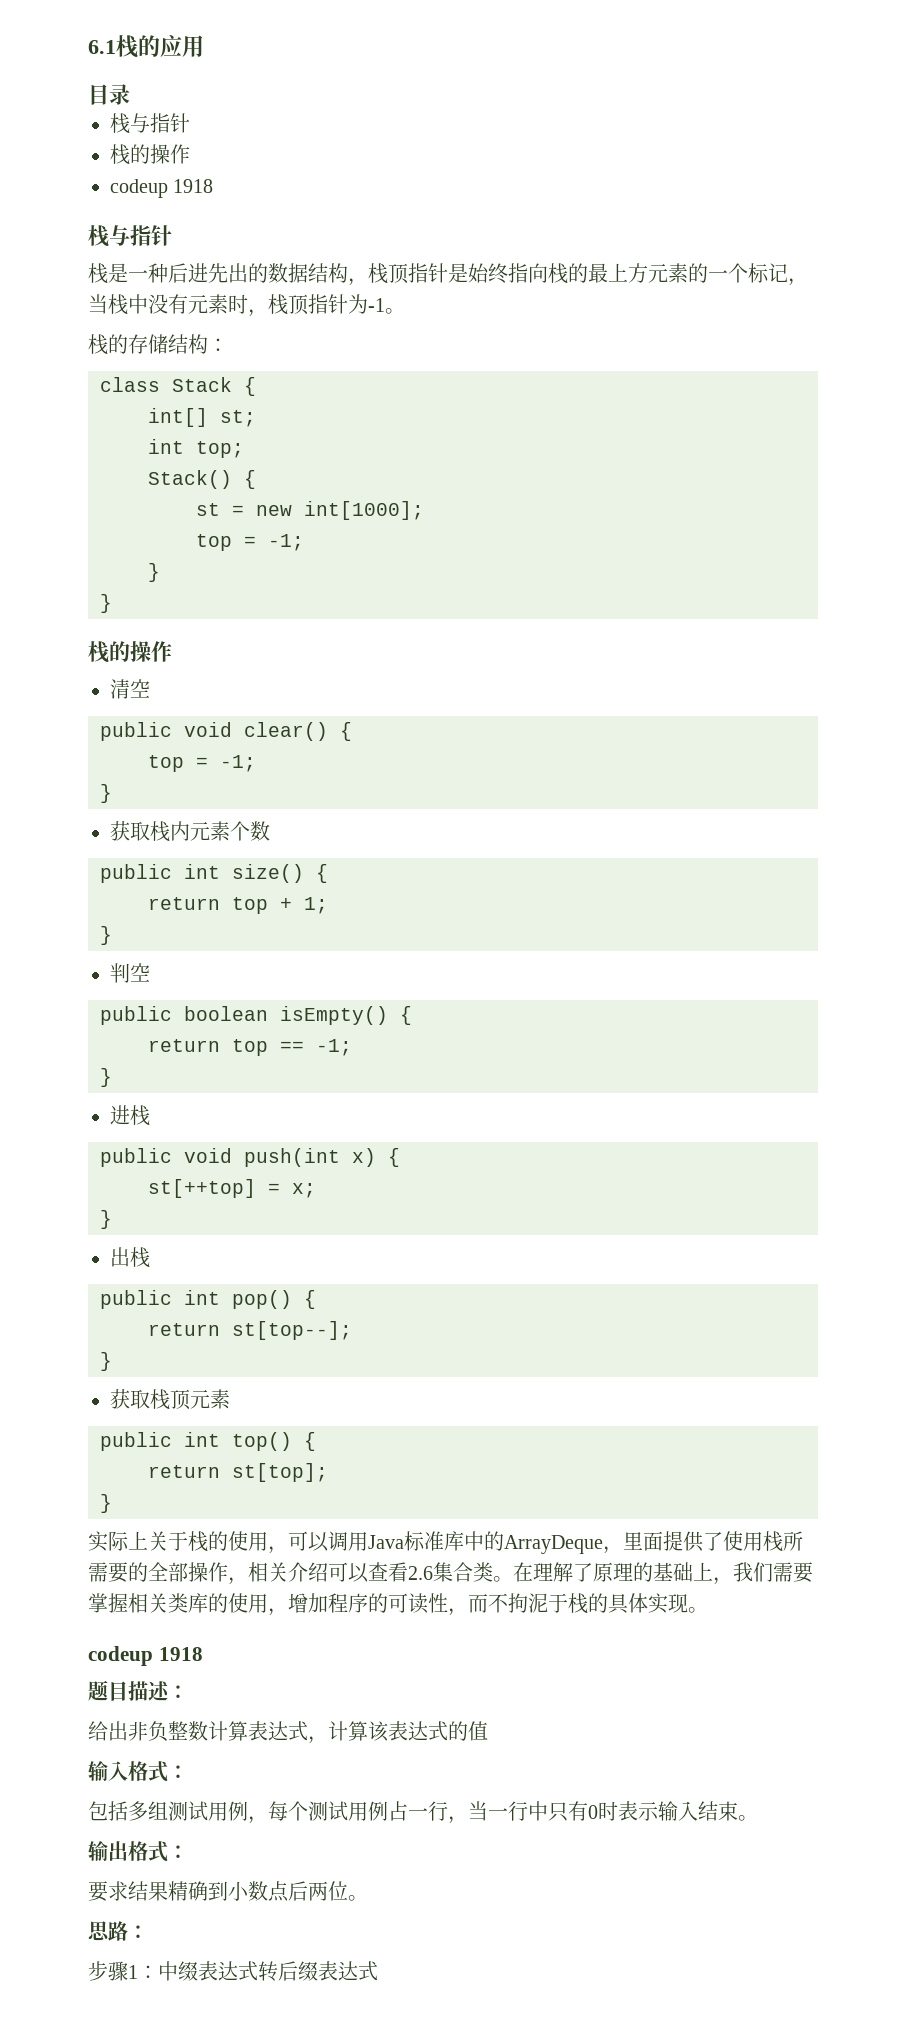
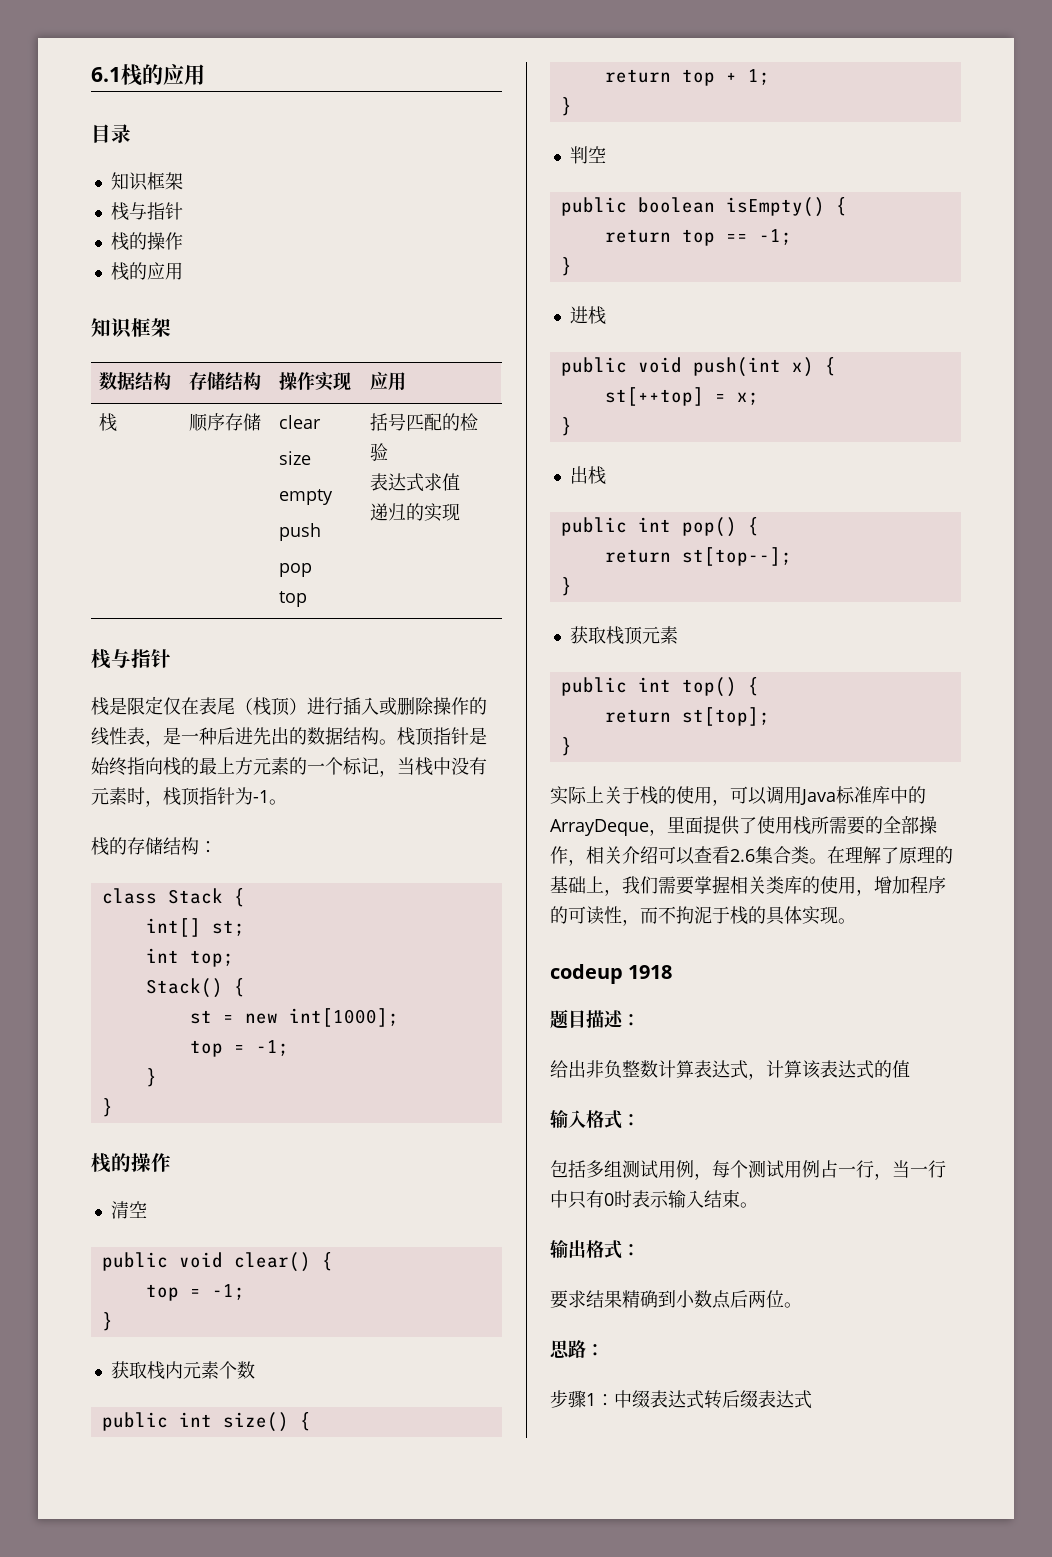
(130, 94) none -> [110,172,183,191] // 知识框架
[110,179,214,198] [88,225,172,247] [88,263,108,284] codeup 1918 // 栈与指针 // 栈 -> [110,262,183,281] [91,318,171,339] [99,371,172,391] [189,371,262,391] [279,372,352,391] [370,372,407,391] [99,413,118,432] [189,413,262,432] [279,415,322,429] [279,451,312,465] [279,489,334,505] [279,523,322,541] [279,563,313,577] [279,591,308,607] [370,413,479,431] [370,443,389,461] [370,473,461,492] [370,503,461,522] [91,649,171,669] [91,696,487,716] [91,727,163,747] 栈的应用 // 知识框架 // 数据结构 | 存储结构 | 操作实现 | 应用 // 栈 | 顺序存储 | clear // size // empty // push // pop // top | 括号匹配的检验 // 表达式求值 // 递归的实现 // 栈与指针 // 栈是限定仅在表尾（栈顶）进行插入或删除操作的线性表，
[348,278,368,286] ， -> [379,739,397,745] 。

